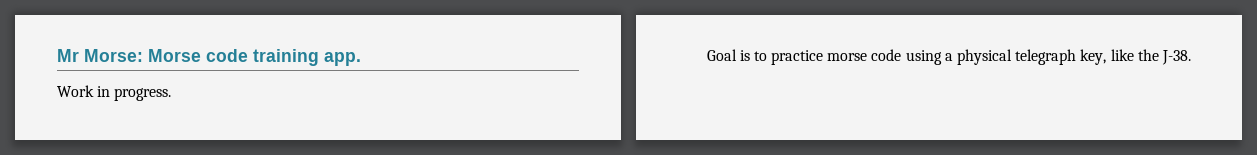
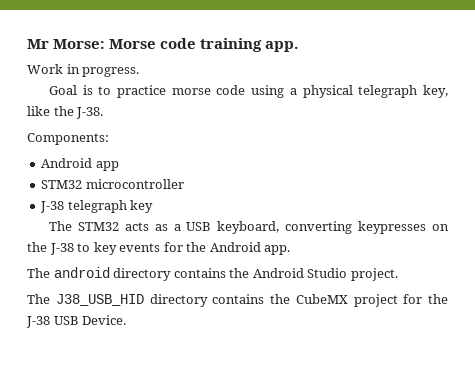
(1191, 57) none -> [27,133,109,145] [41,158,119,171] [41,179,184,189] [40,200,154,213] [48,221,449,234] [27,242,291,255] [27,267,398,281] [27,294,448,307] [26,315,127,328] // Components: // Android app // STM32 microcontroller // J-38 telegraph key // The STM32 acts as a USB keyboard, converting keypresses on the J-38 to key events for the Android app. // The android directory contains the Android Studio project. // The J38_USB_HID directory contains the CubeMX project for the J-38 USB Device.

